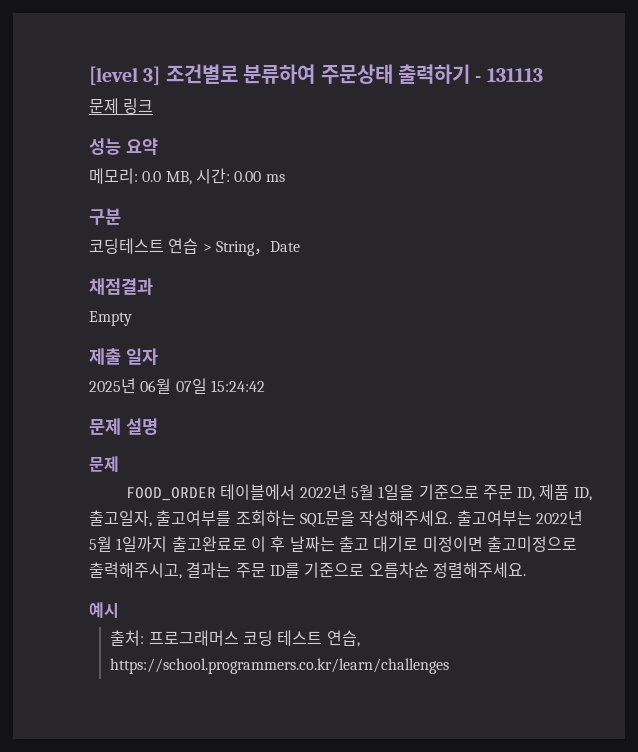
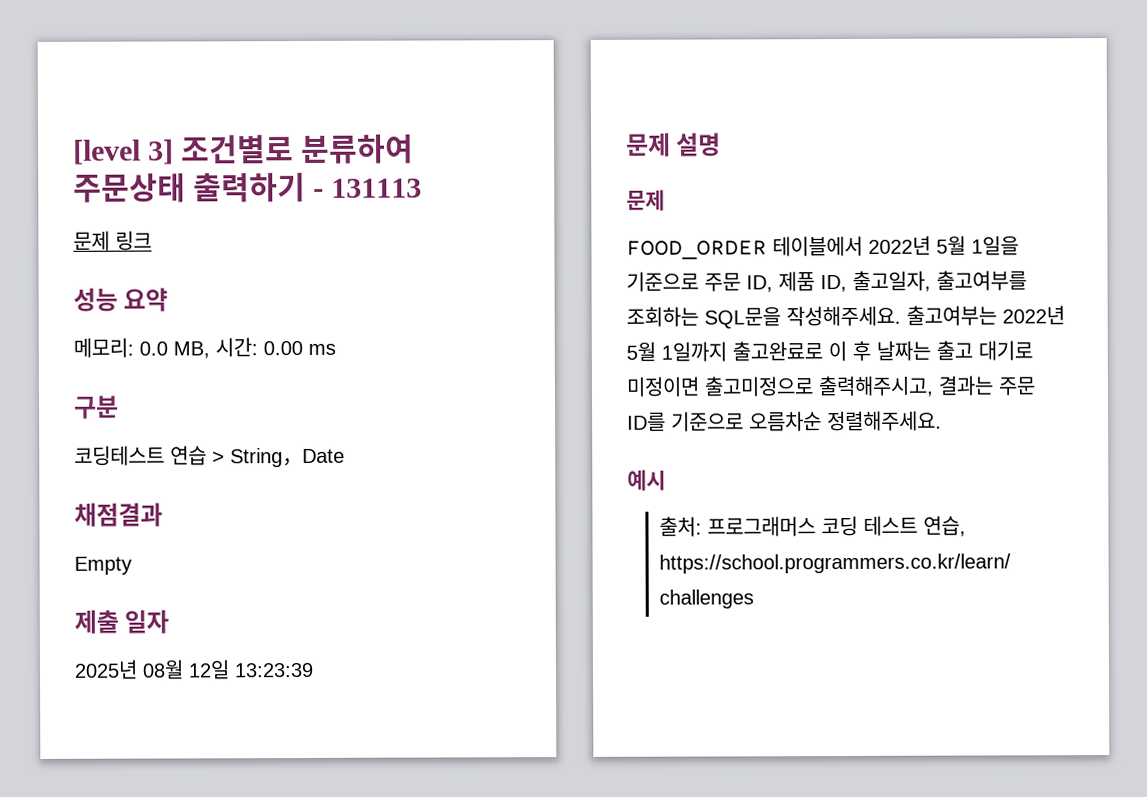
[140,378,265,394] 06월 07일 15:24:42 -> [142,659,314,680] 08월 12일 13:23:39

